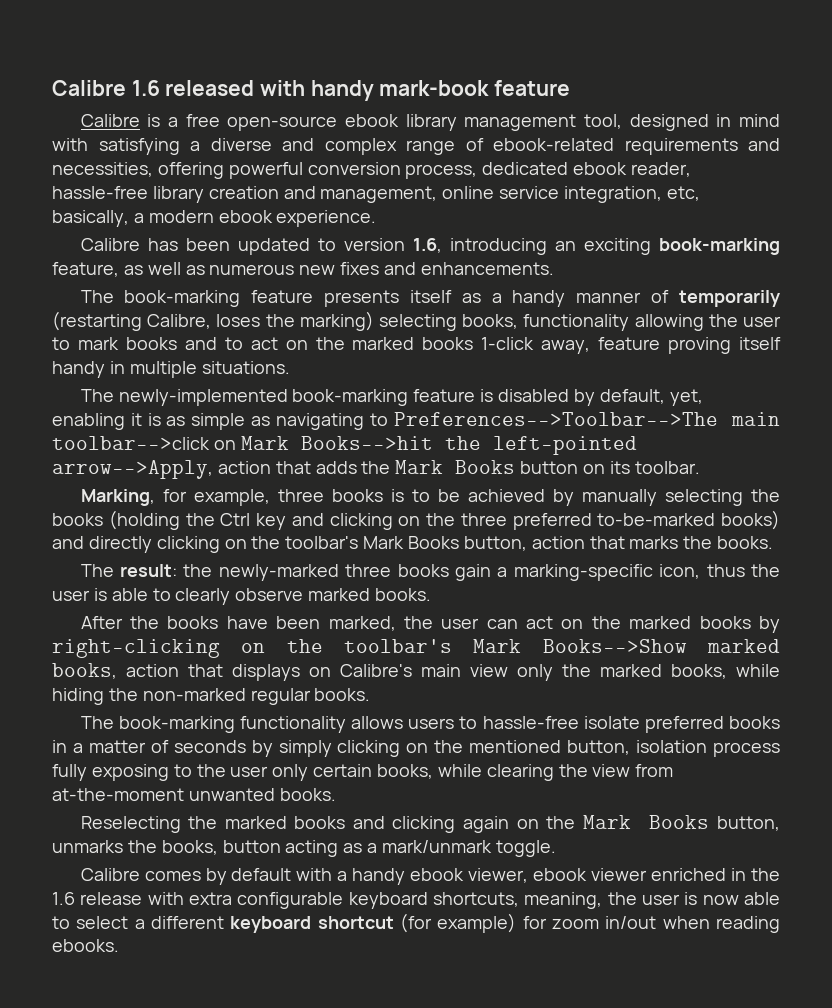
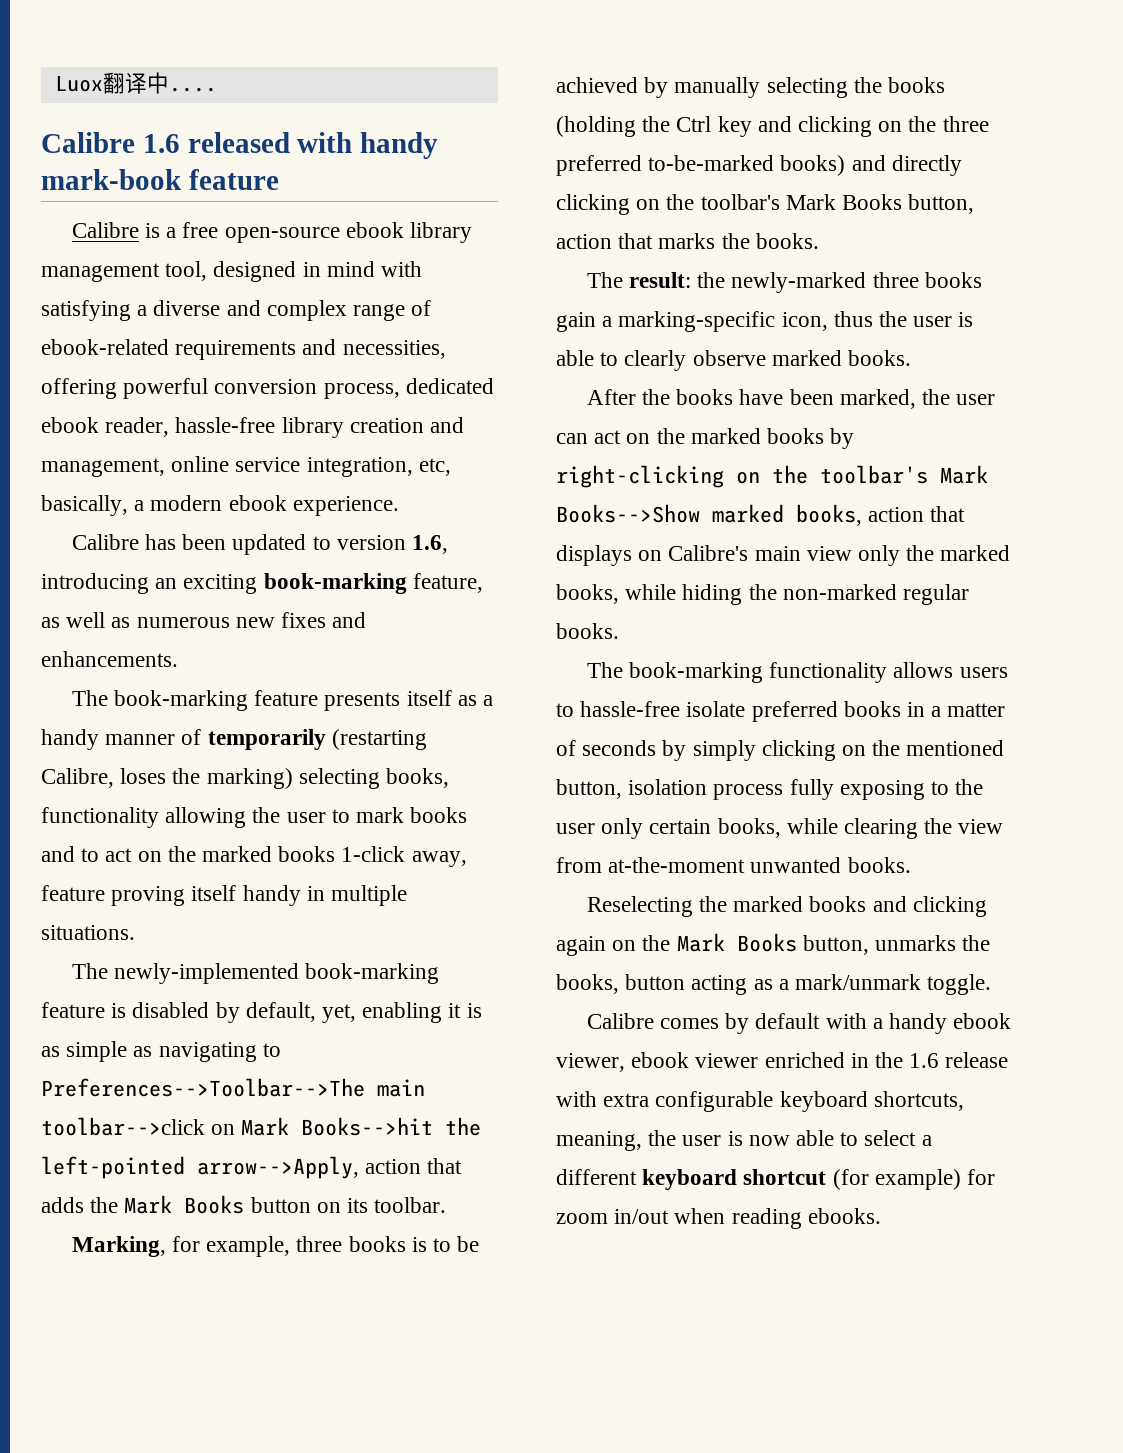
(52, 88) none -> [54,72,217,94] Luox翻译中.... //

